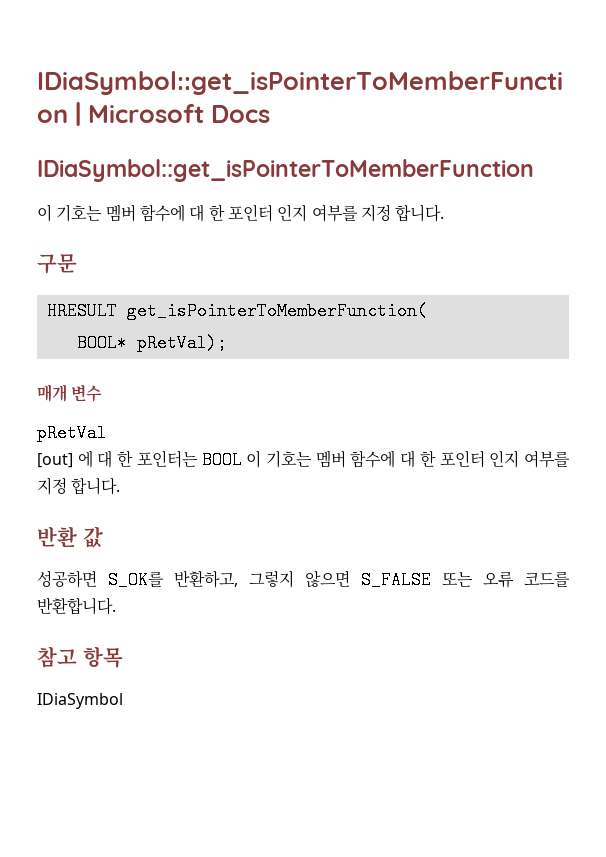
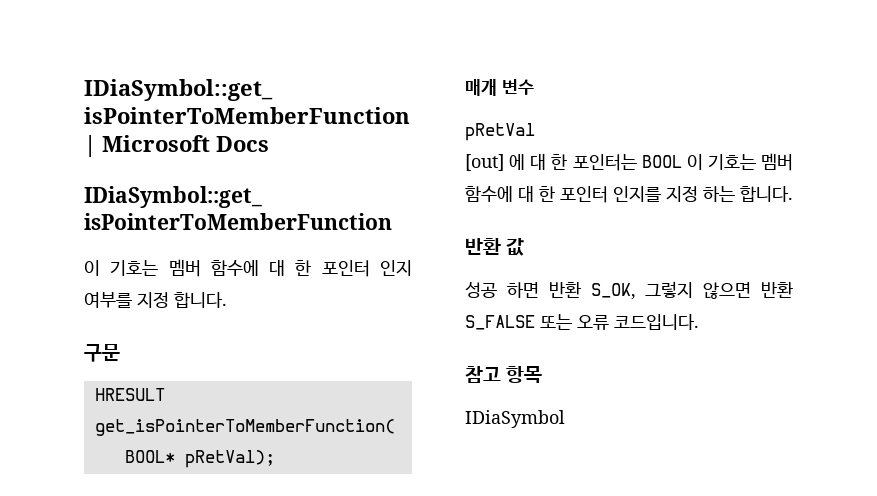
[489,450,570,468] [37,477,67,495] 인지 여부를 지정 -> [613,186,735,202] 인지를 지정 하는
[37,570,238,589] 성공하면 S_OK를 반환하고, -> [465,281,636,300] 성공 하면 반환 S_OK,
(350, 578) none -> [761,281,793,298] 반환
[524,572,570,587] [37,597,116,615] 코드를 반환합니다. -> [614,314,699,330] 코드입니다.

